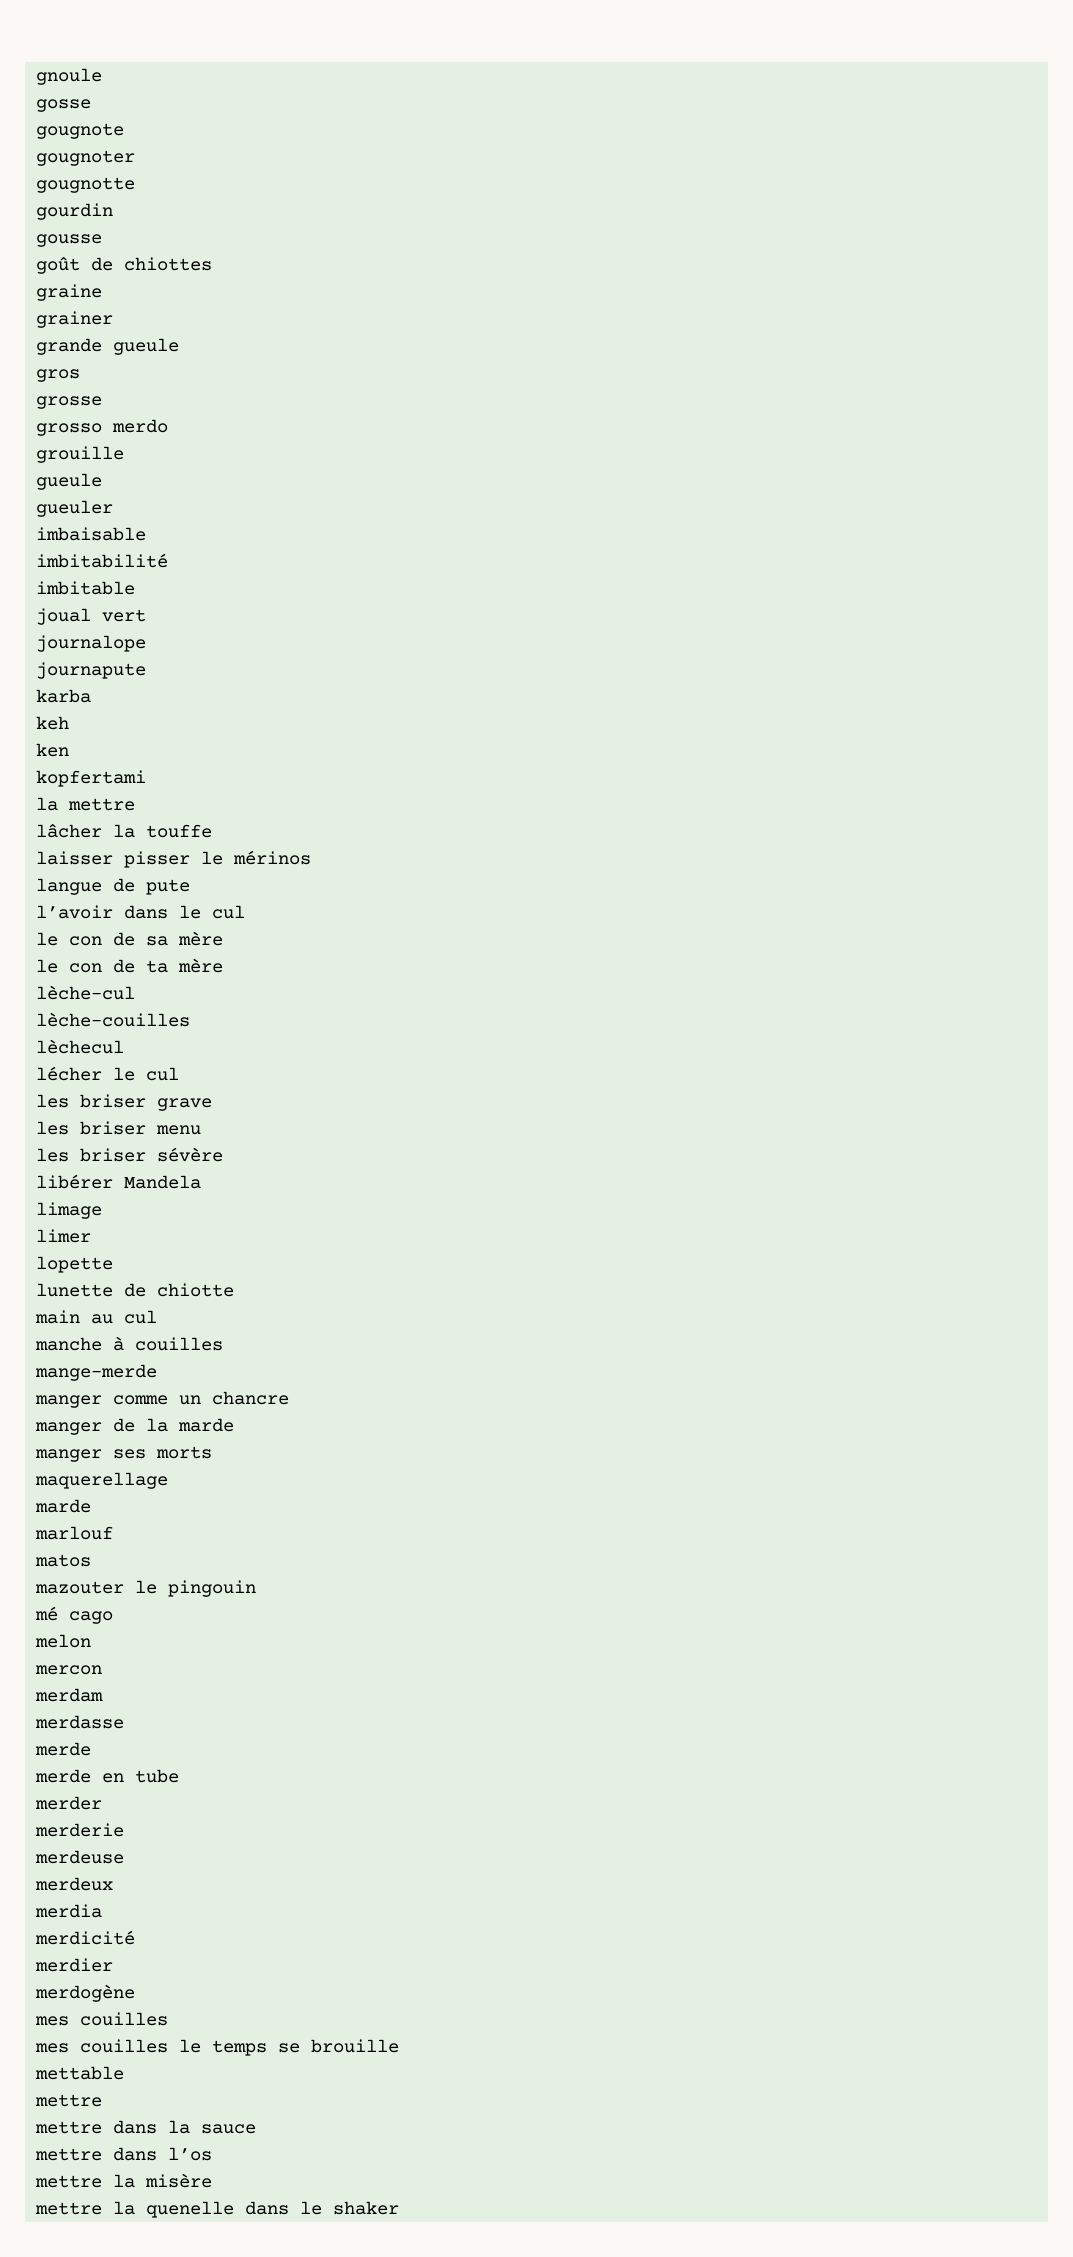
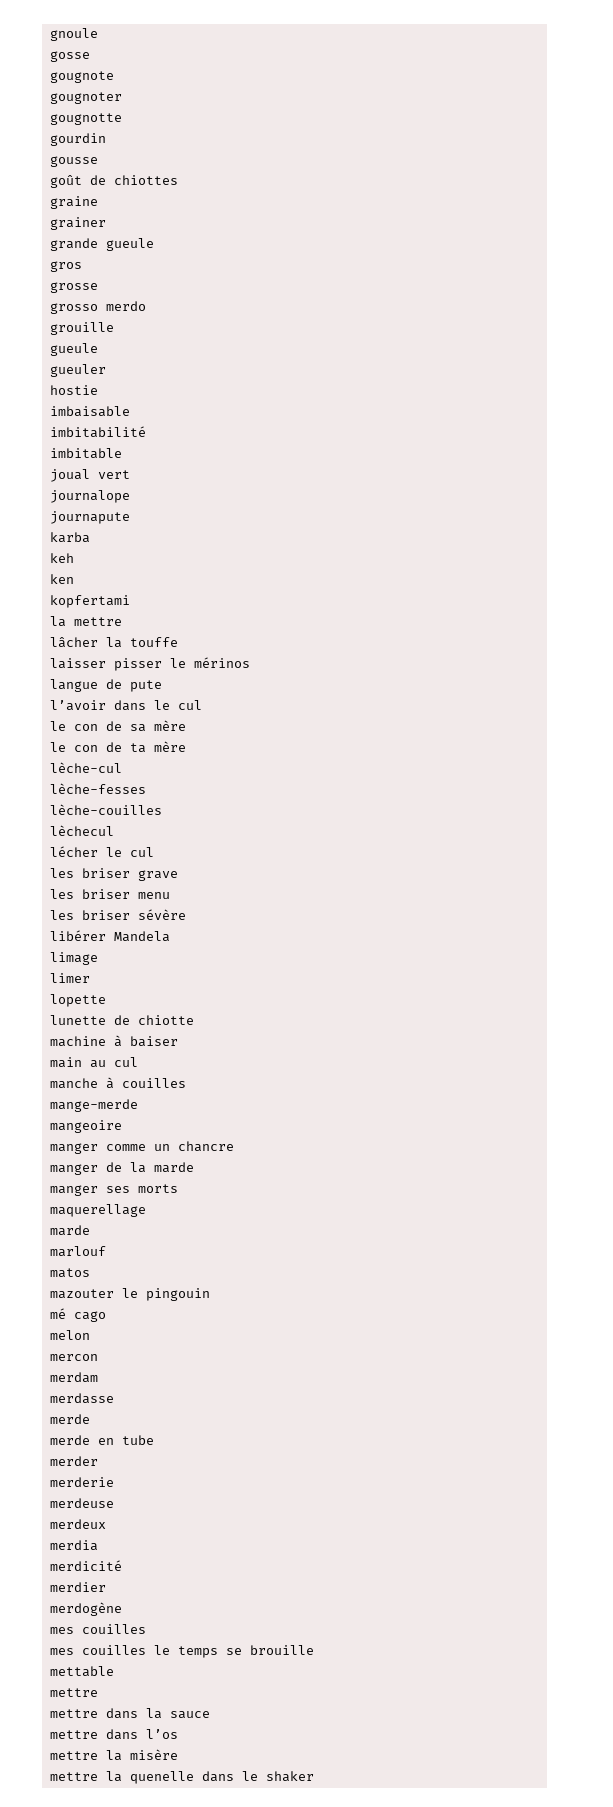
(113, 508) none -> [49,385,98,395] // hostie
(135, 992) none -> [49,783,146,794] // lèche-fesses
(234, 1290) none -> [49,1035,178,1047] // machine à baiser
(157, 1372) none -> [49,1120,122,1133] // mangeoire

